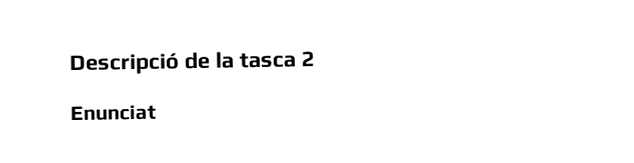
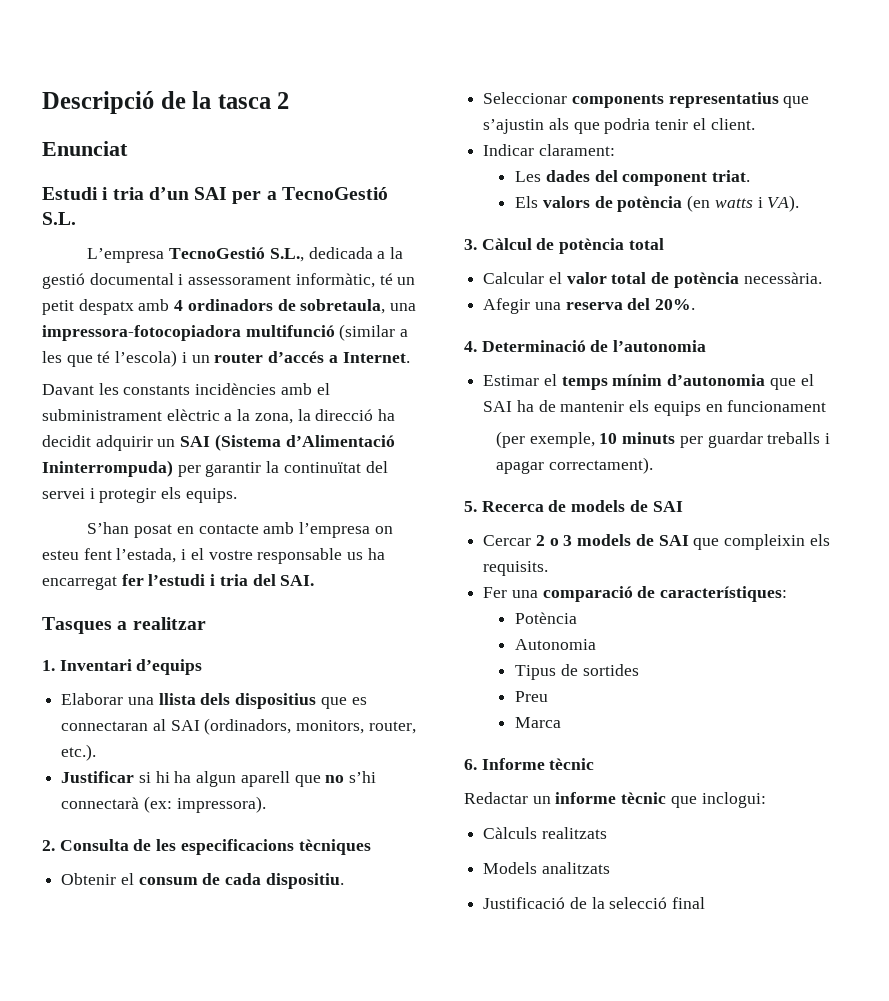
(156, 113) none -> [42,187,388,204] [42,212,76,225] [87,247,403,263] [42,273,416,289] [42,299,417,315] [42,324,409,341] [42,350,410,367] [42,383,330,395] [42,409,396,424] [42,434,395,451] [42,460,388,477] [42,487,237,503] [87,522,393,538] [42,548,385,564] [42,574,315,590] [42,617,206,634] [42,659,203,675] [61,693,367,709] [61,718,416,735] [61,744,97,761] [61,771,377,787] [61,796,266,813] [42,839,371,855] [61,873,344,889] [483,92,810,108] [483,118,755,134] [483,144,615,156] [515,170,751,186] [515,195,800,212] [464,238,664,254] [483,272,822,288] [483,298,696,314] [464,340,707,352] [483,374,814,390] [483,400,827,416] [495,431,831,448] [495,457,653,474] [464,500,683,512] [483,534,830,550] [483,561,549,576] [483,586,788,602] [515,612,578,624] [515,639,597,650] [515,664,639,680] [515,691,549,702] [515,717,562,728] [464,758,595,770] [464,792,766,808] [483,827,607,839] [483,862,610,874] [483,897,706,909] // Estudi i tria d’un SAI per a TecnoGestió S.L. // L’empresa TecnoGestió S.L., dedicada a la gestió documental i assessorament informàtic, té un petit despatx amb 4 ordinadors de sobretaula, una impressora-fotocopiadora multifunció (similar a les que té l’escola) i un router d’accés a Internet. // Davant les constants incidències amb el subministrament elèctric a la zona, la direcció ha decidit adquirir un SAI (Sistema d’Alimentació Ininterrompuda) per garantir la continuïtat del servei i protegir els equips. // S’han posat en contacte amb l’empresa on esteu fent l’estada, i el vostre responsable us ha encarregat fer l’estudi i tria del SAI. // Tasques a realitzar // 1. Inventari d’equips // Elaborar una llista dels dispositius que es connectaran al SAI (ordinadors, monitors, router, etc.). // Justificar si hi ha algun aparell que no s’hi connectarà (ex: impressora). // 2. Consulta de les especificacions tècniques // Obtenir el consum de cada dispositiu. // Seleccionar components representatius que s’ajustin als que podria tenir el client. // Indicar clarament: // Les dades del component triat. // Els valors de potència (en watts i VA). // 3. Càlcul de potència total // Calcular el valor total de potència necessària. // Afegir una reserva del 20%. // 4. Determinació de l’autonomia // Estimar el temps mínim d’autonomia que el SAI ha de mantenir els equips en funcionament // (per exemple, 10 minuts per guardar treballs i apagar correctament). // 5. Recerca de models de SAI // Cercar 2 o 3 models de SAI que compleixin els requisits. // Fer una comparació de característiques: // Potència // Autonomia // Tipus de sortides // Preu // Marca // 6. Informe tècnic // Redactar un informe tècnic que inclogui: // Càlculs realitzats // Models analitzats // Justificació de la selecció final

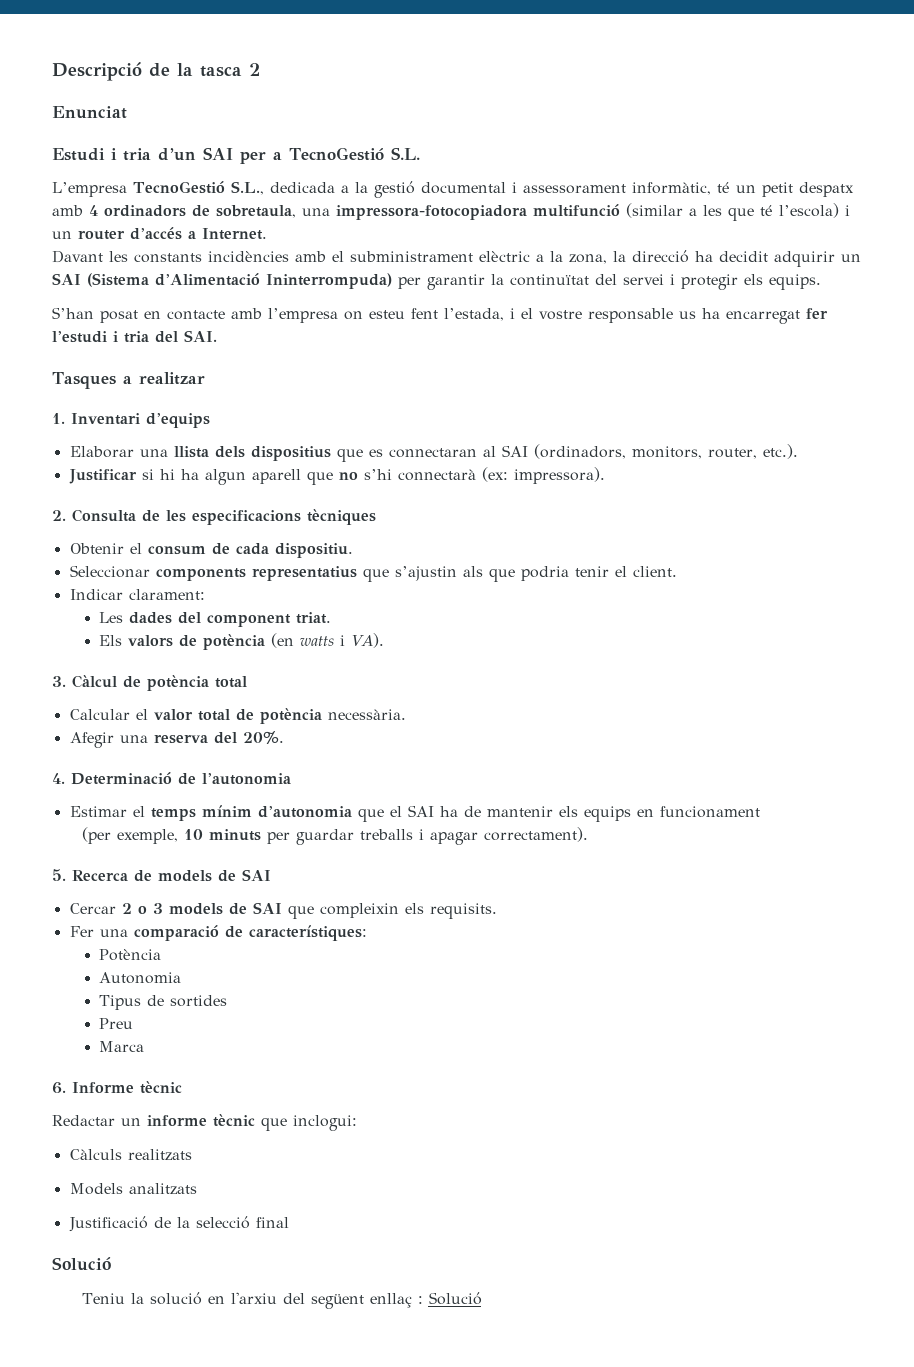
(706, 903) none -> [52,1257,111,1271] [81,1292,482,1309] // Solució // Teniu la solució en l'arxiu del següent enllaç : Solució

